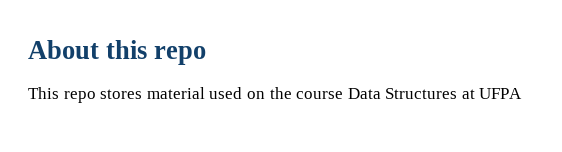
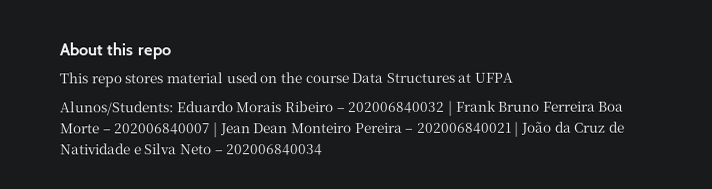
(523, 93) none -> [60,100,625,116] [60,121,626,138] [60,143,324,156] // Alunos/Students: Eduardo Morais Ribeiro – 202006840032 | Frank Bruno Ferreira Boa Morte – 202006840007 | Jean Dean Monteiro Pereira – 202006840021 | João da Cruz de Natividade e Silva Neto – 202006840034

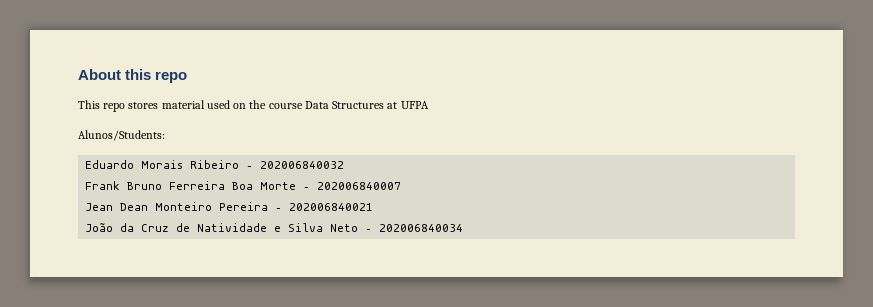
(174, 108) none -> (165, 135) //
[447,100,453,116] | -> (345, 165) //
[212,122,218,138] | -> (402, 186) //
[514,121,520,137] | -> (374, 207) //

